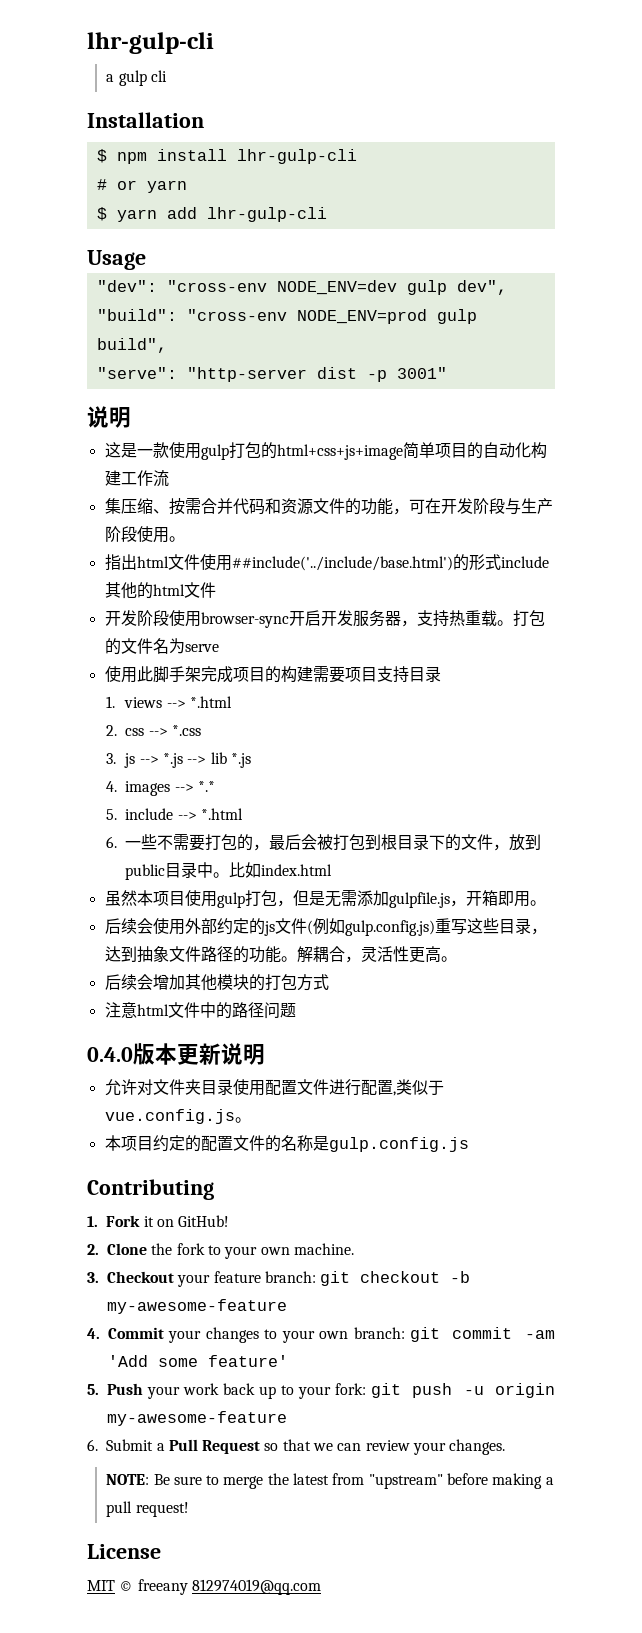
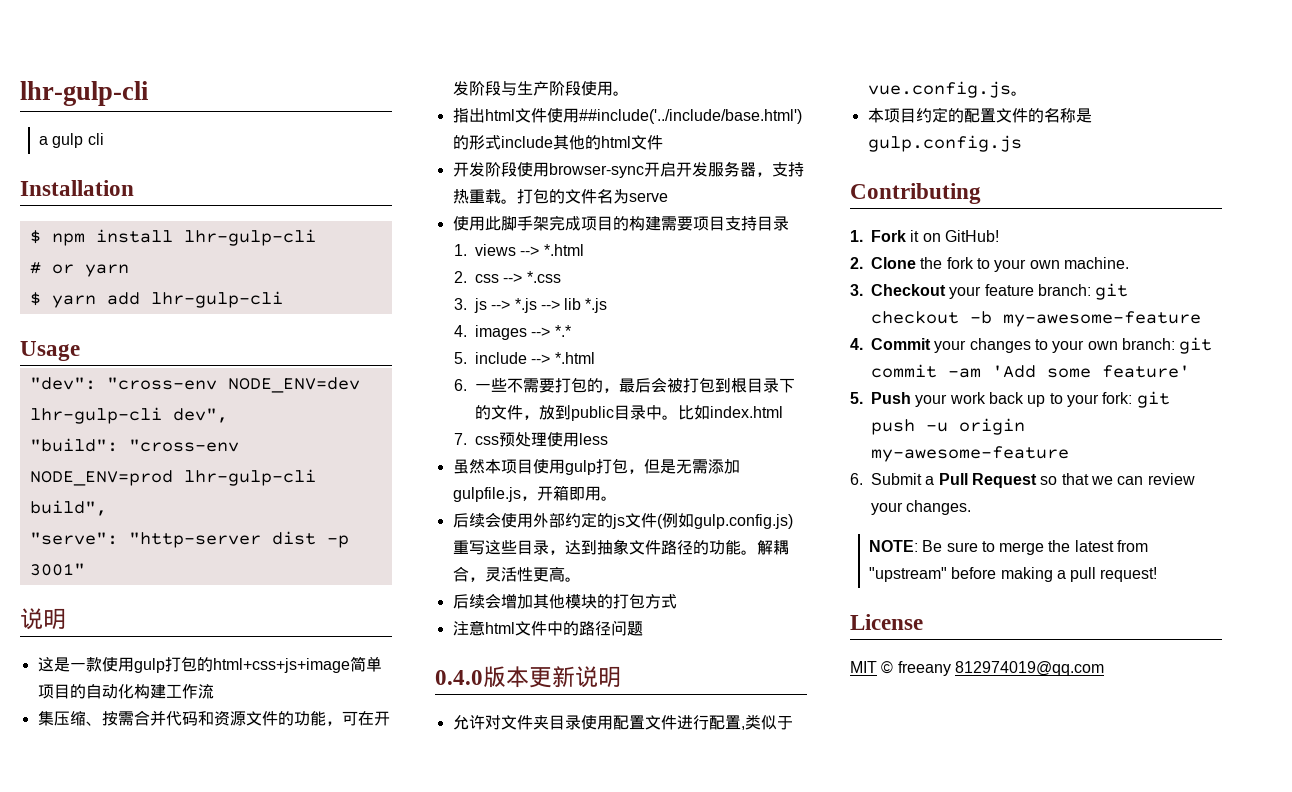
[406,280,447,295] gulp -> [29,407,162,424] lhr-gulp-cli
[436,309,477,324] gulp -> [183,469,316,486] lhr-gulp-cli
(333, 870) none -> [453,432,608,447] // 7. css预处理使用less

